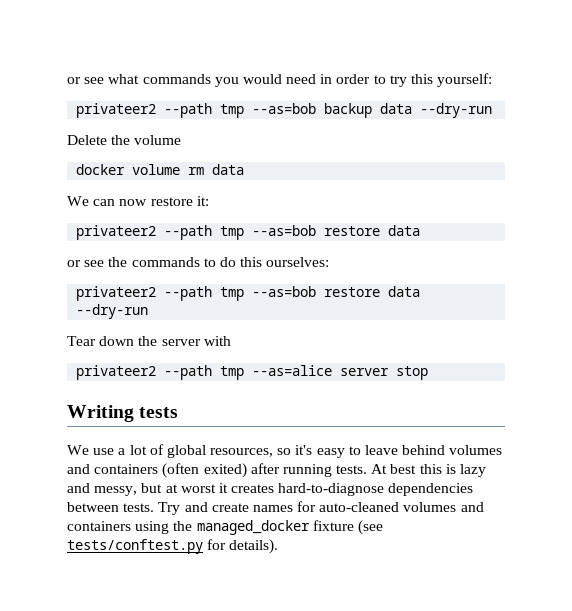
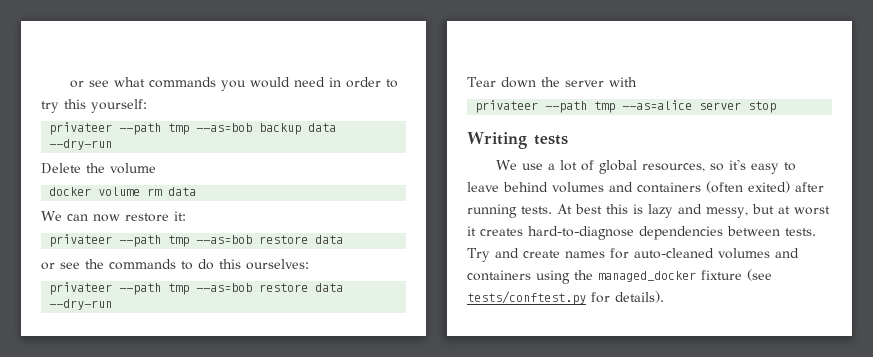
[76,103,157,118] privateer2 -> [49,122,113,135] privateer
[76,225,157,240] privateer2 -> [49,234,113,247] privateer
[76,286,157,301] privateer2 -> [49,282,113,295] privateer
[76,365,157,380] privateer2 -> [475,100,539,113] privateer

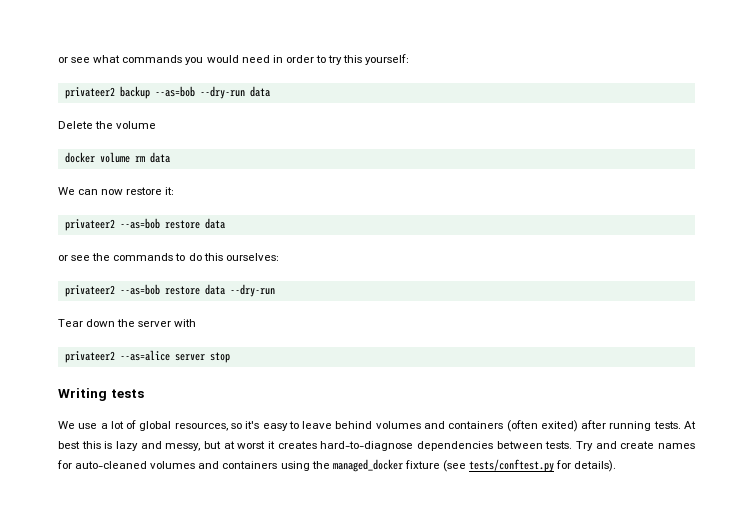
[49,122,337,135] [49,139,113,150] privateer --path tmp --as=bob backup data --dry-run -> [64,86,270,99] privateer2 backup --as=bob --dry-run data
[49,234,190,247] privateer --path tmp -> [64,219,115,231] privateer2
[49,282,190,295] privateer --path tmp -> [64,285,115,297] privateer2
[475,100,616,113] privateer --path tmp -> [64,351,115,363] privateer2

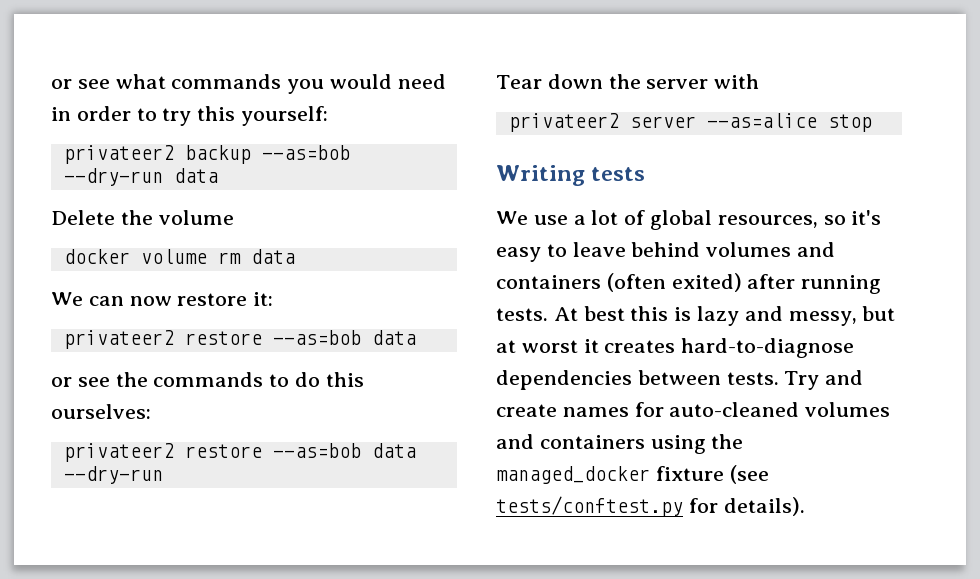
[119,218,200,229] --as=bob restore -> [184,330,361,345] restore --as=bob
[119,284,200,295] --as=bob restore -> [184,443,361,458] restore --as=bob
[119,350,205,361] --as=alice server -> [629,113,817,128] server --as=alice

